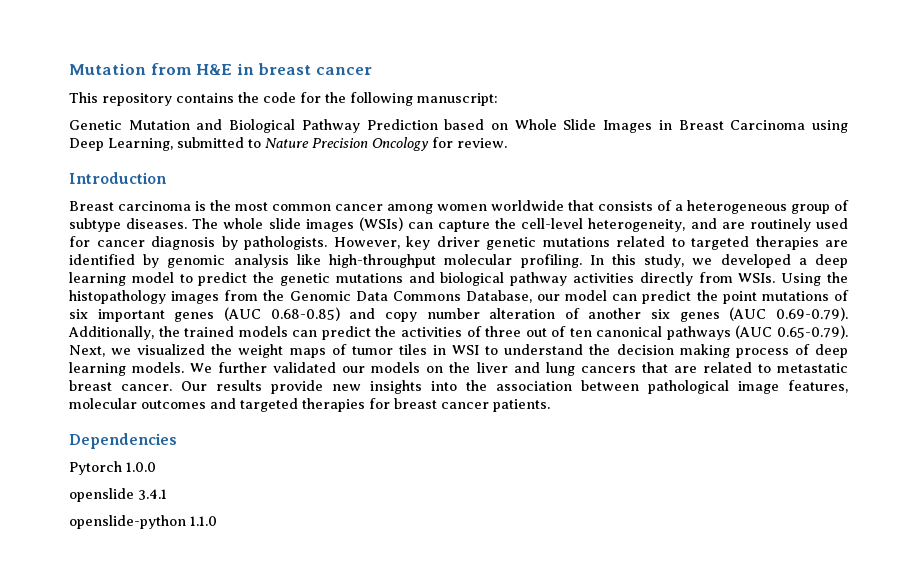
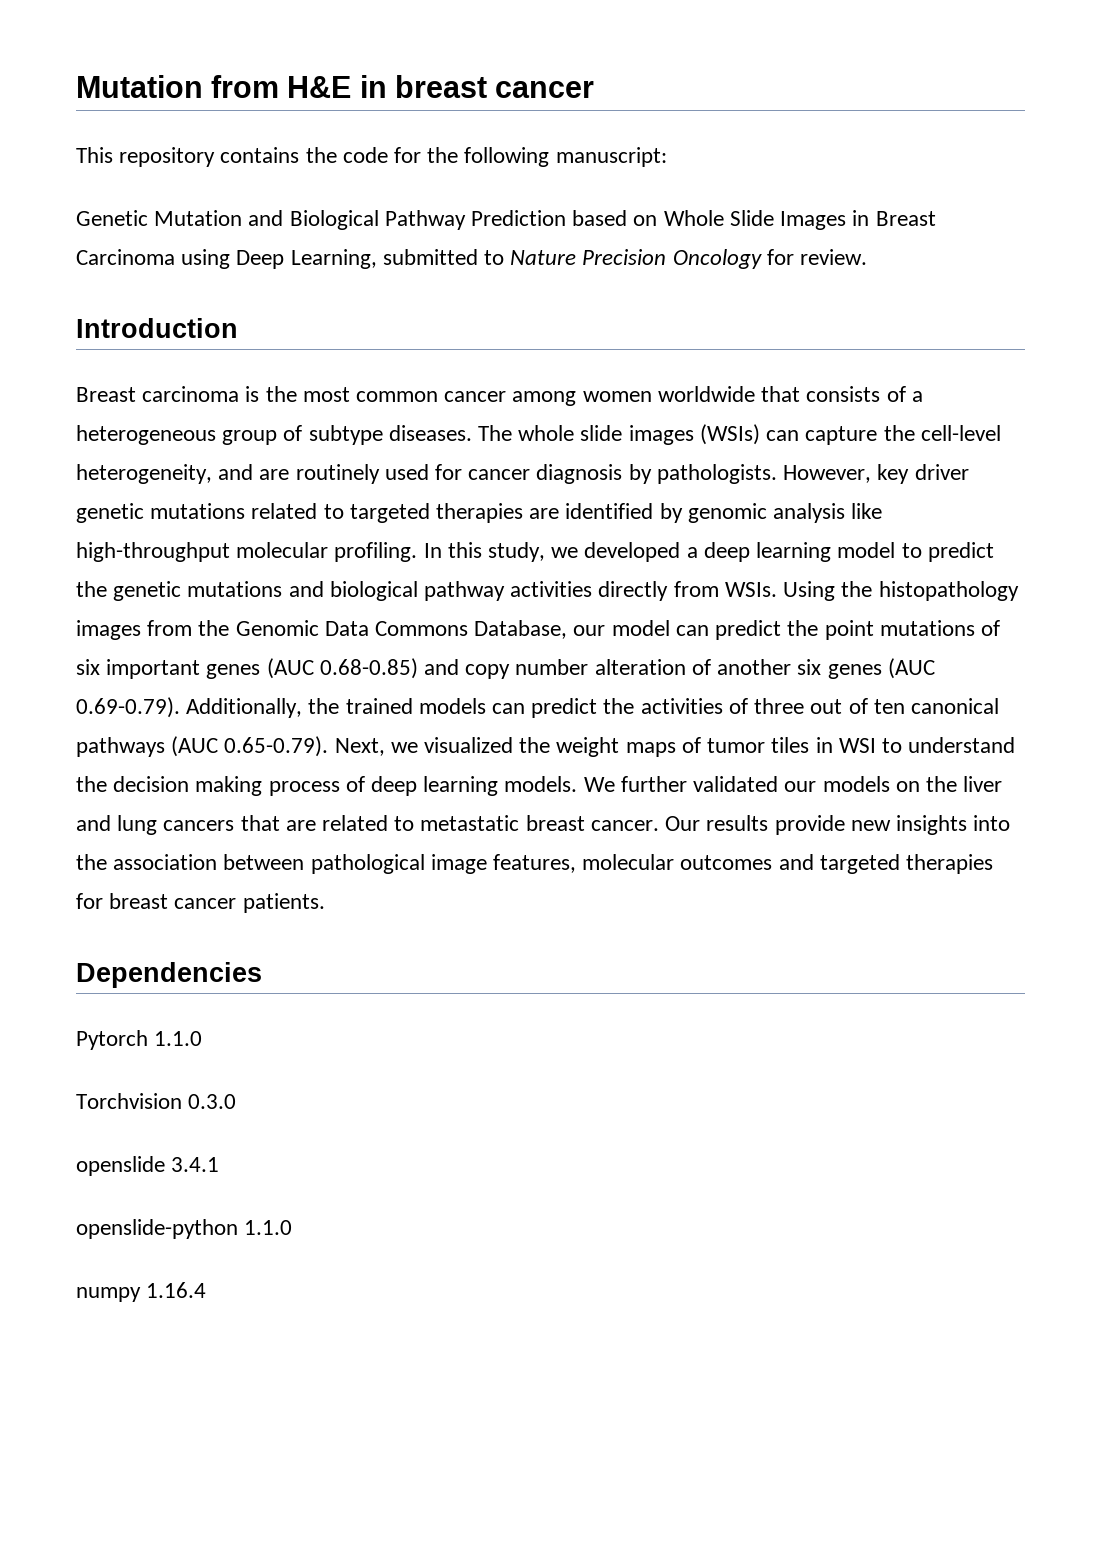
[126,462,156,472] 1.0.0 -> [154,1031,203,1046] [76,1093,237,1109] 1.1.0 // Torchvision 0.3.0
(217, 521) none -> [76,1282,207,1302] // numpy 1.16.4

